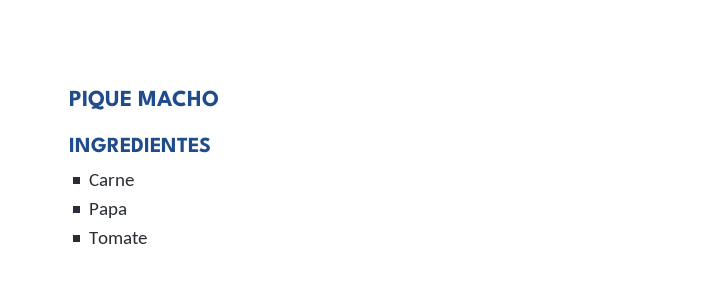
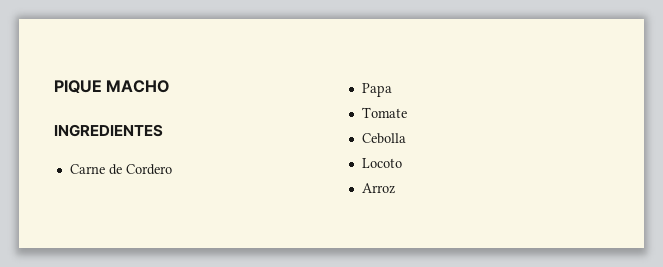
(135, 180) none -> [108,164,172,175] de Cordero
(148, 238) none -> [361,133,406,144] [361,158,402,168] [361,183,395,194] // Cebolla // Locoto // Arroz

